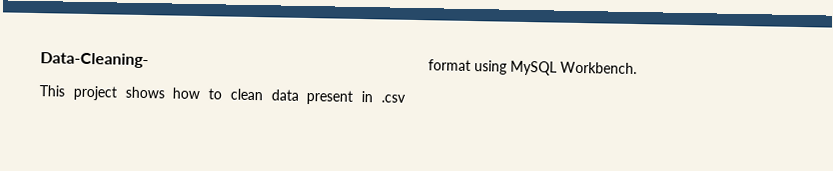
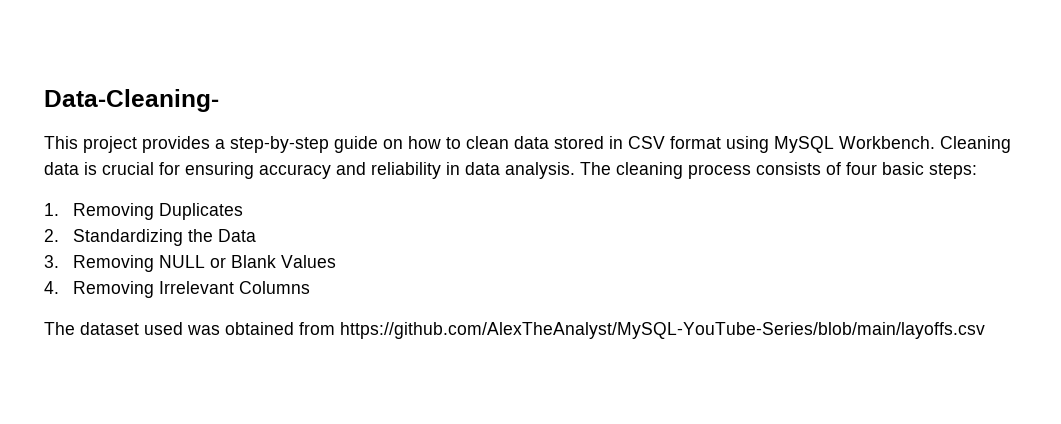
[124,86,165,99] shows -> [142,136,403,153] provides a step-by-step guide on
[306,89,406,105] present in .csv -> [554,136,665,149] stored in CSV
(637, 68) none -> [940,136,1011,153] [44,162,977,179] [44,203,244,220] [44,229,257,246] [44,255,337,272] [44,281,311,298] [44,322,985,339] Cleaning data is crucial for ensuring accuracy and reliability in data analysis. The cleaning process consists of four basic steps: // 1. Removing Duplicates // 2. Standardizing the Data // 3. Removing NULL or Blank Values // 4. Removing Irrelevant Columns // The dataset used was obtained from https://github.com/AlexTheAnalyst/MySQL-YouTube-Series/blob/main/layoffs.csv

